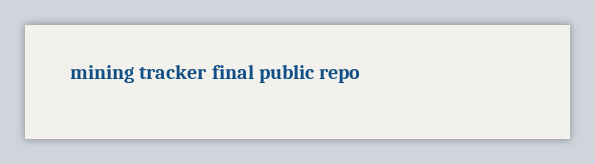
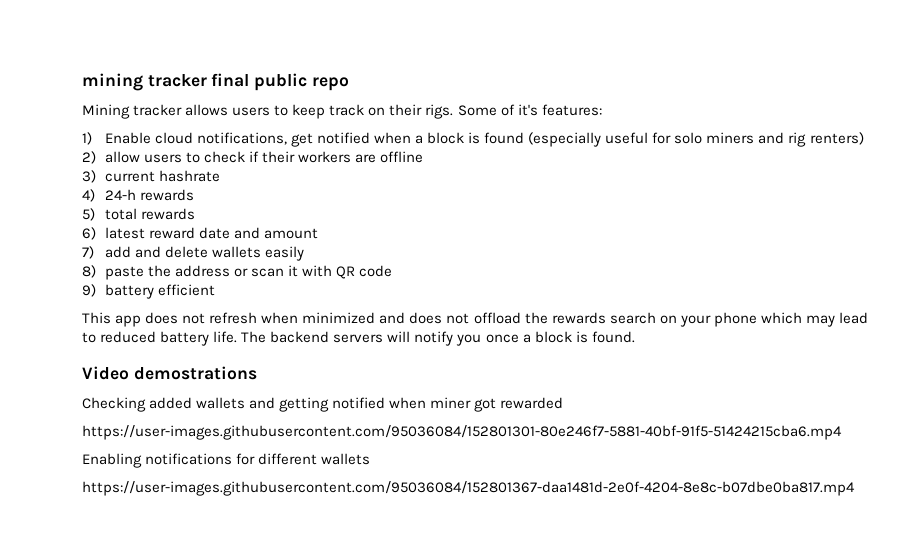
(361, 75) none -> [82,104,602,119] [82,132,864,147] [82,151,424,164] [82,170,220,183] [82,189,194,202] [82,208,195,221] [82,227,318,240] [82,246,304,261] [82,265,393,280] [82,284,215,299] [82,312,868,327] [82,331,635,346] [82,366,257,380] [82,397,564,412] [82,425,842,440] [82,453,371,468] [82,481,855,496] // Mining tracker allows users to keep track on their rigs. Some of it's features: // 1) Enable cloud notifications, get notified when a block is found (especially useful for solo miners and rig renters) // 2) allow users to check if their workers are offline // 3) current hashrate // 4) 24-h rewards // 5) total rewards // 6) latest reward date and amount // 7) add and delete wallets easily // 8) paste the address or scan it with QR code // 9) battery efficient // This app does not refresh when minimized and does not offload the rewards search on your phone which may lead to reduced battery life. The backend servers will notify you once a block is found. // Video demostrations // Checking added wallets and getting notified when miner got rewarded // https://user-images.githubusercontent.com/95036084/152801301-80e246f7-5881-40bf-91f5-51424215cba6.mp4 // Enabling notifications for different wallets // https://user-images.githubusercontent.com/95036084/152801367-daa1481d-2e0f-4204-8e8c-b07dbe0ba817.mp4

